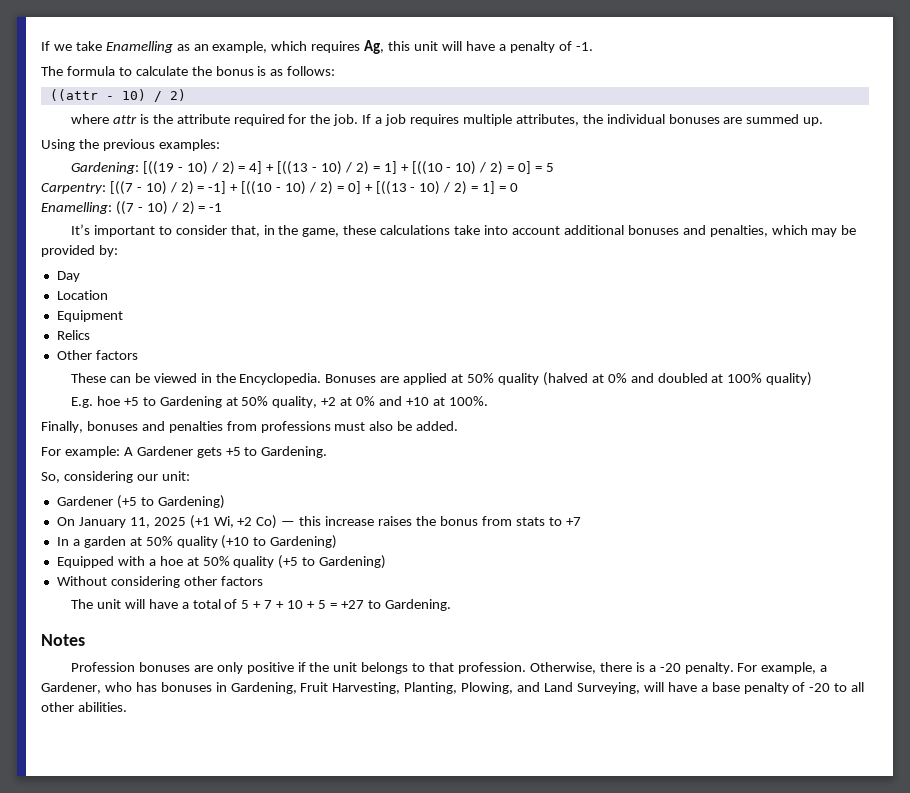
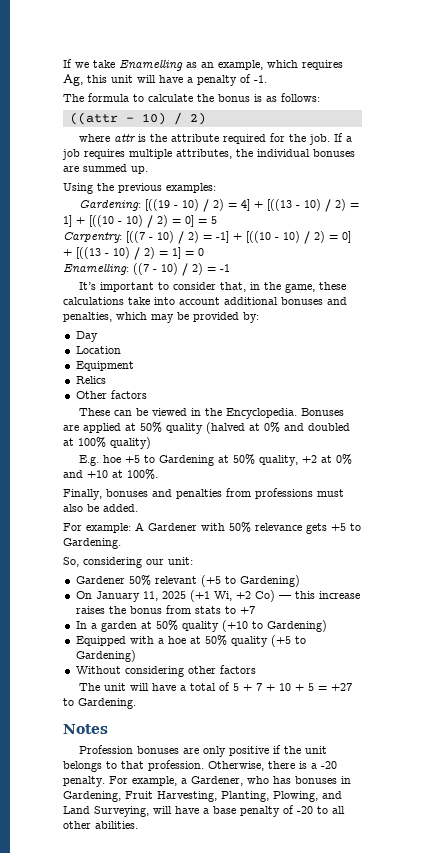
(193, 451) none -> [201,522,302,533] with 50% relevance
(113, 501) none -> [128,575,197,586] 50% relevant

